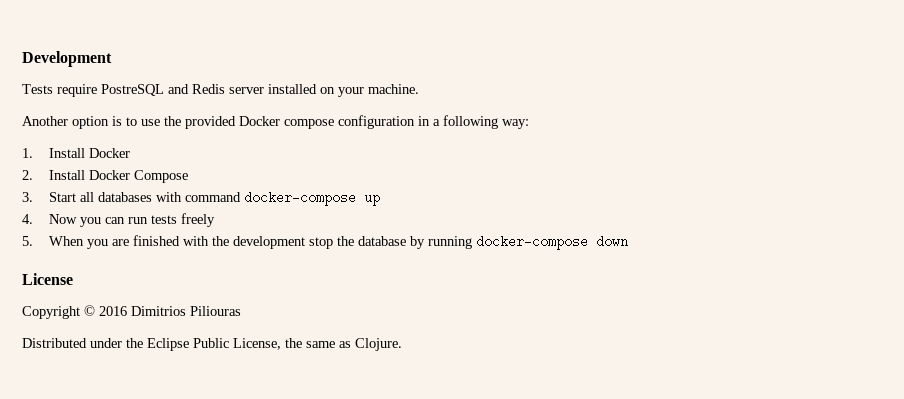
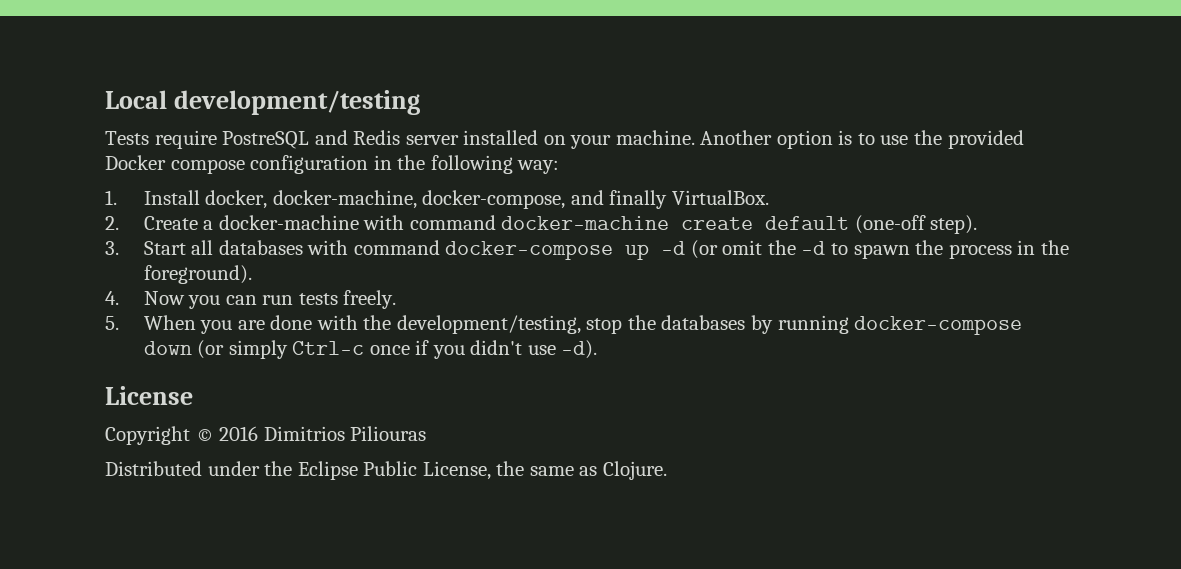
[22,51,112,67] Development -> [105,90,420,115] Local development/testing
(419, 89) // -> (695, 137) none
[433,119,440,126] a -> [397,155,426,170] the
[89,148,131,158] [22,170,189,183] Docker // 2. Install Docker Compose -> [205,190,769,209] [105,215,978,234] docker, docker-machine, docker-compose, and finally VirtualBox. // 2. Create a docker-machine with command docker-machine create default (one-off step).
(381, 200) none -> [661,240,1069,259] [143,265,252,284] -d (or omit the -d to spawn the process in the foreground).
[181,213,216,227] freely -> [343,290,397,309] freely.
[133,235,181,246] finished -> [270,315,313,330] done
[233,236,306,249] development -> [396,315,581,334] development/testing,
[358,236,407,246] database -> [661,315,746,330] databases
(629, 241) none -> [197,340,598,359] (or simply Ctrl-c once if you didn't use -d).

